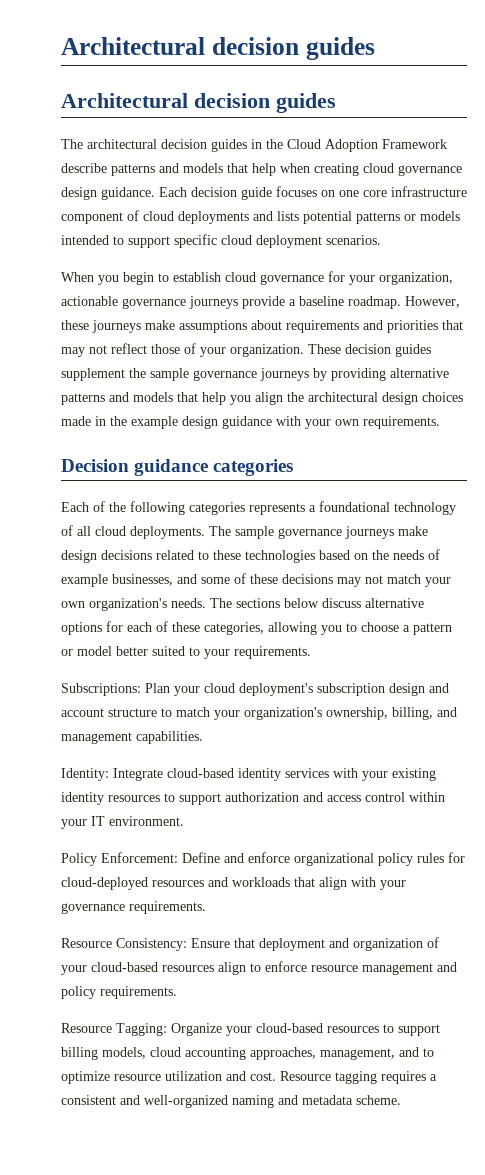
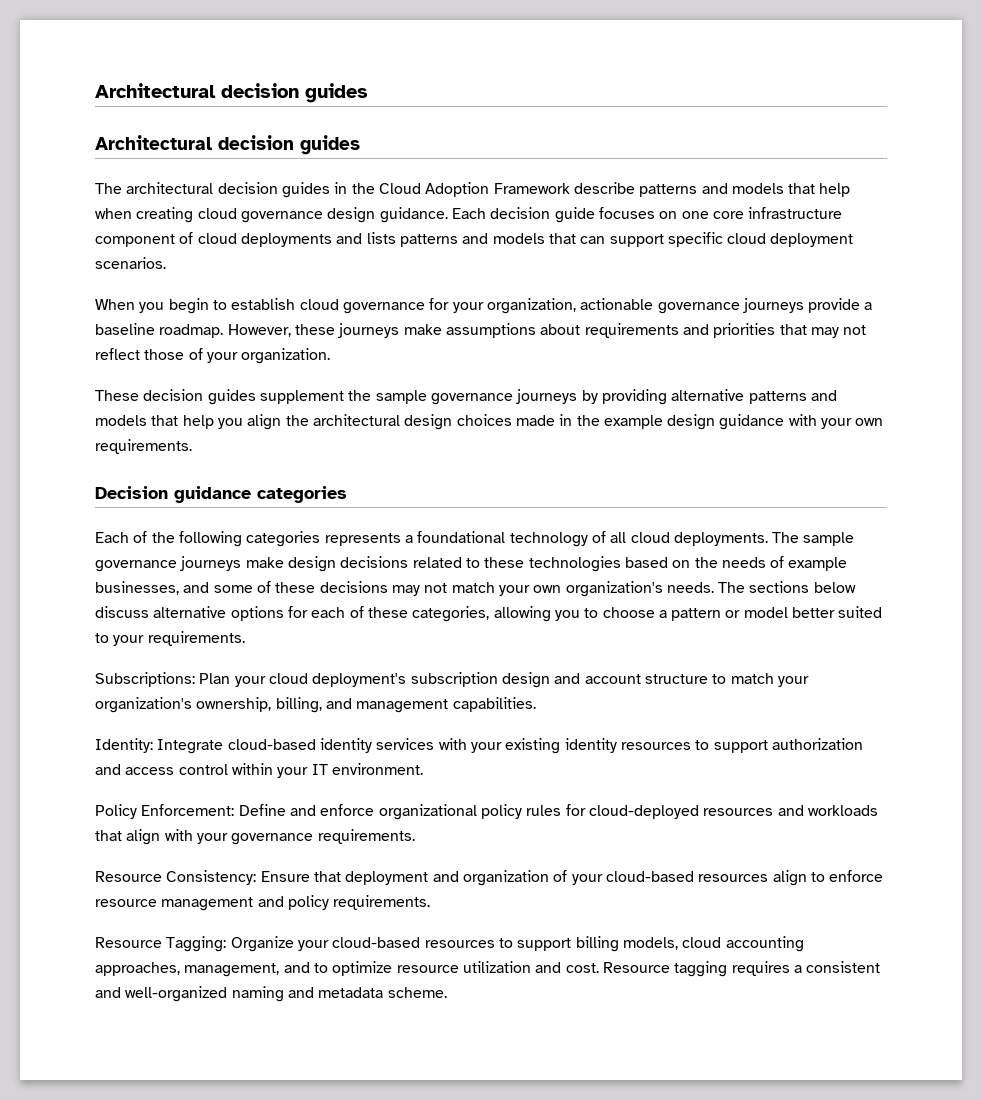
[303,211,460,224] [61,235,124,245] potential patterns or models intended to -> [399,233,606,247] patterns and models that can
(304, 350) none -> (331, 356) //

